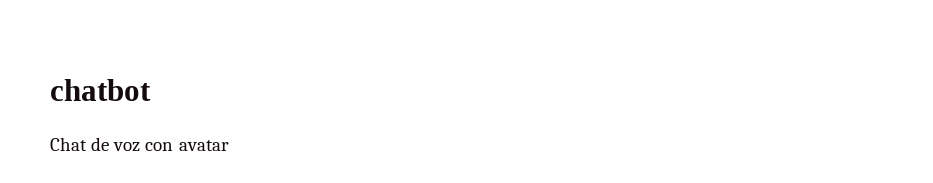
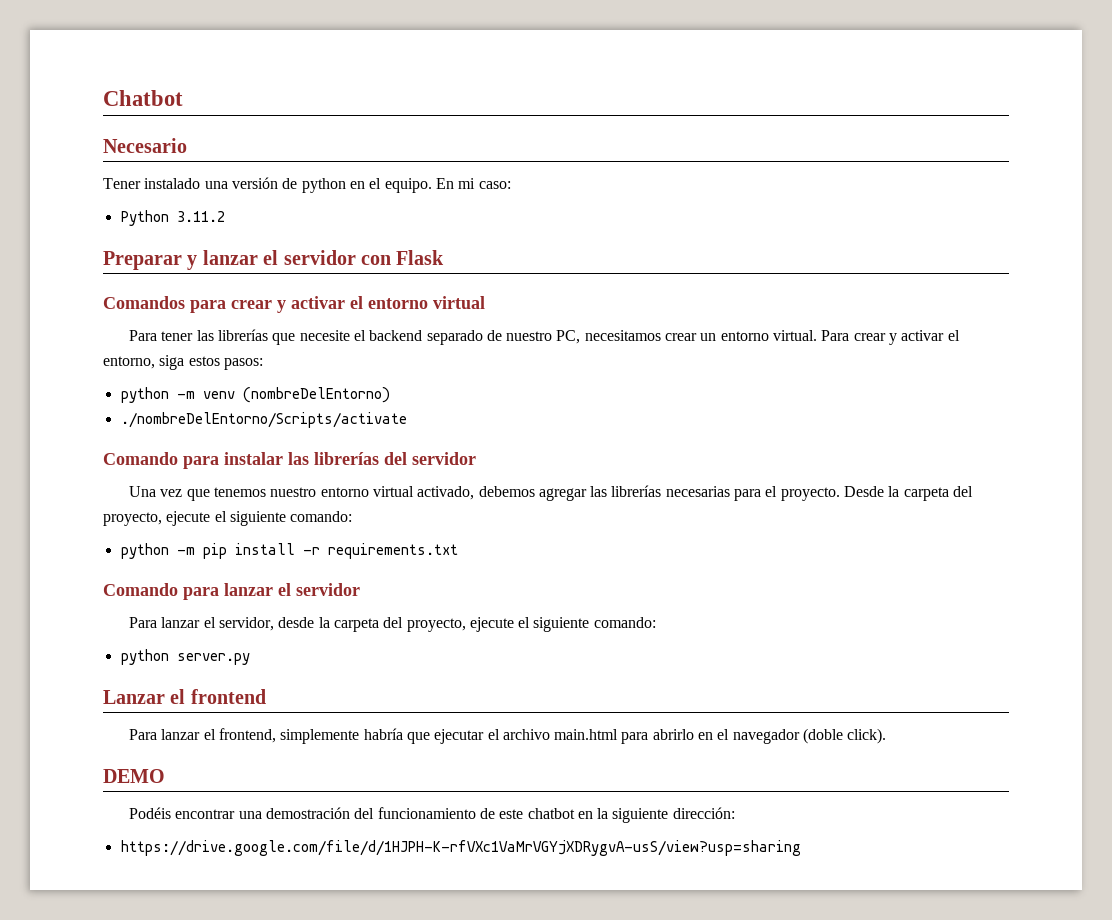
[50,79,151,101] [50,137,229,152] chatbot // Chat de voz con avatar -> [103,90,183,106] [103,138,187,153] [103,177,511,193] [120,210,225,226] [103,250,445,270] [103,296,485,313] [128,329,960,345] [103,355,263,370] [120,387,390,403] [120,412,407,428] [103,452,476,469] [128,485,974,501] [103,511,353,526] [120,543,458,559] [103,583,360,600] [128,617,656,632] [120,649,250,665] [103,689,266,704] [128,728,887,744] [103,769,165,783] [128,807,735,823] [120,840,801,856] Chatbot // Necesario // Tener instalado una versión de python en el equipo. En mi caso: // Python 3.11.2 // Preparar y lanzar el servidor con Flask // Comandos para crear y activar el entorno virtual // Para tener las librerías que necesite el backend separado de nuestro PC, necesitamos crear un entorno virtual. Para crear y activar el entorno, siga estos pasos: // python -m venv (nombreDelEntorno) // ./nombreDelEntorno/Scripts/activate // Comando para instalar las librerías del servidor // Una vez que tenemos nuestro entorno virtual activado, debemos agregar las librerías necesarias para el proyecto. Desde la carpeta del proyecto, ejecute el siguiente comando: // python -m pip install -r requirements.txt // Comando para lanzar el servidor // Para lanzar el servidor, desde la carpeta del proyecto, ejecute el siguiente comando: // python server.py // Lanzar el frontend // Para lanzar el frontend, simplemente habría que ejecutar el archivo main.html para abrirlo en el navegador (doble click). // DEMO // Podéis encontrar una demostración del funcionamiento de este chatbot en la siguiente dirección: // https://drive.google.com/file/d/1HJPH-K-rfVXc1VaMrVGYjXDRygvA-usS/view?usp=sharing

